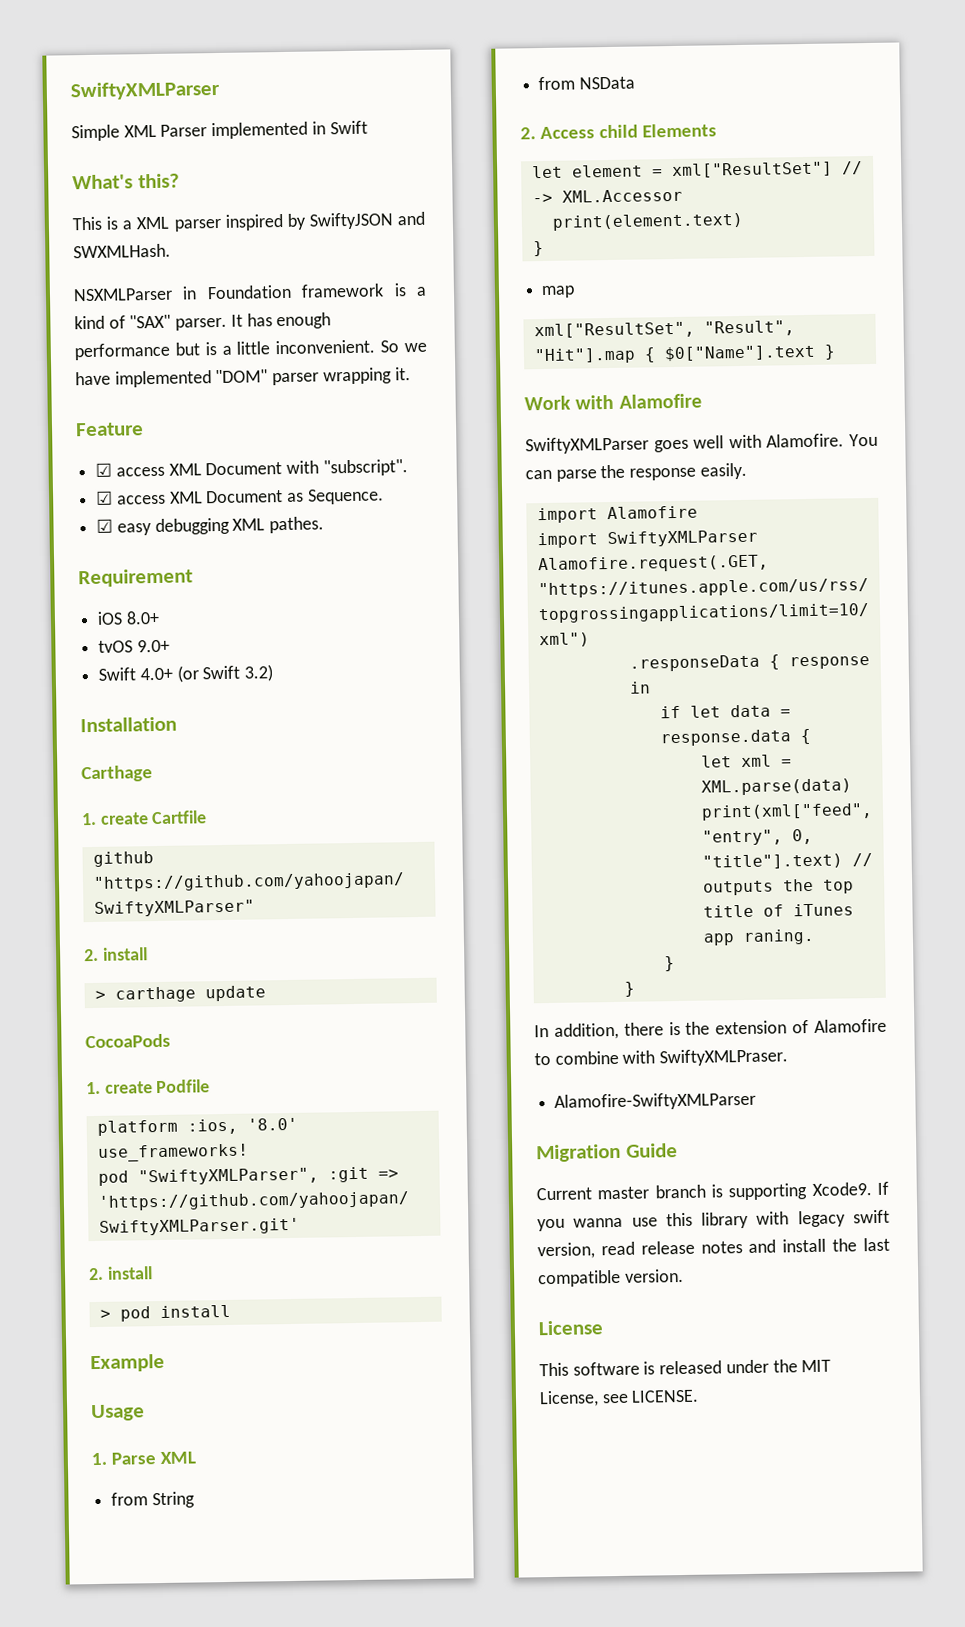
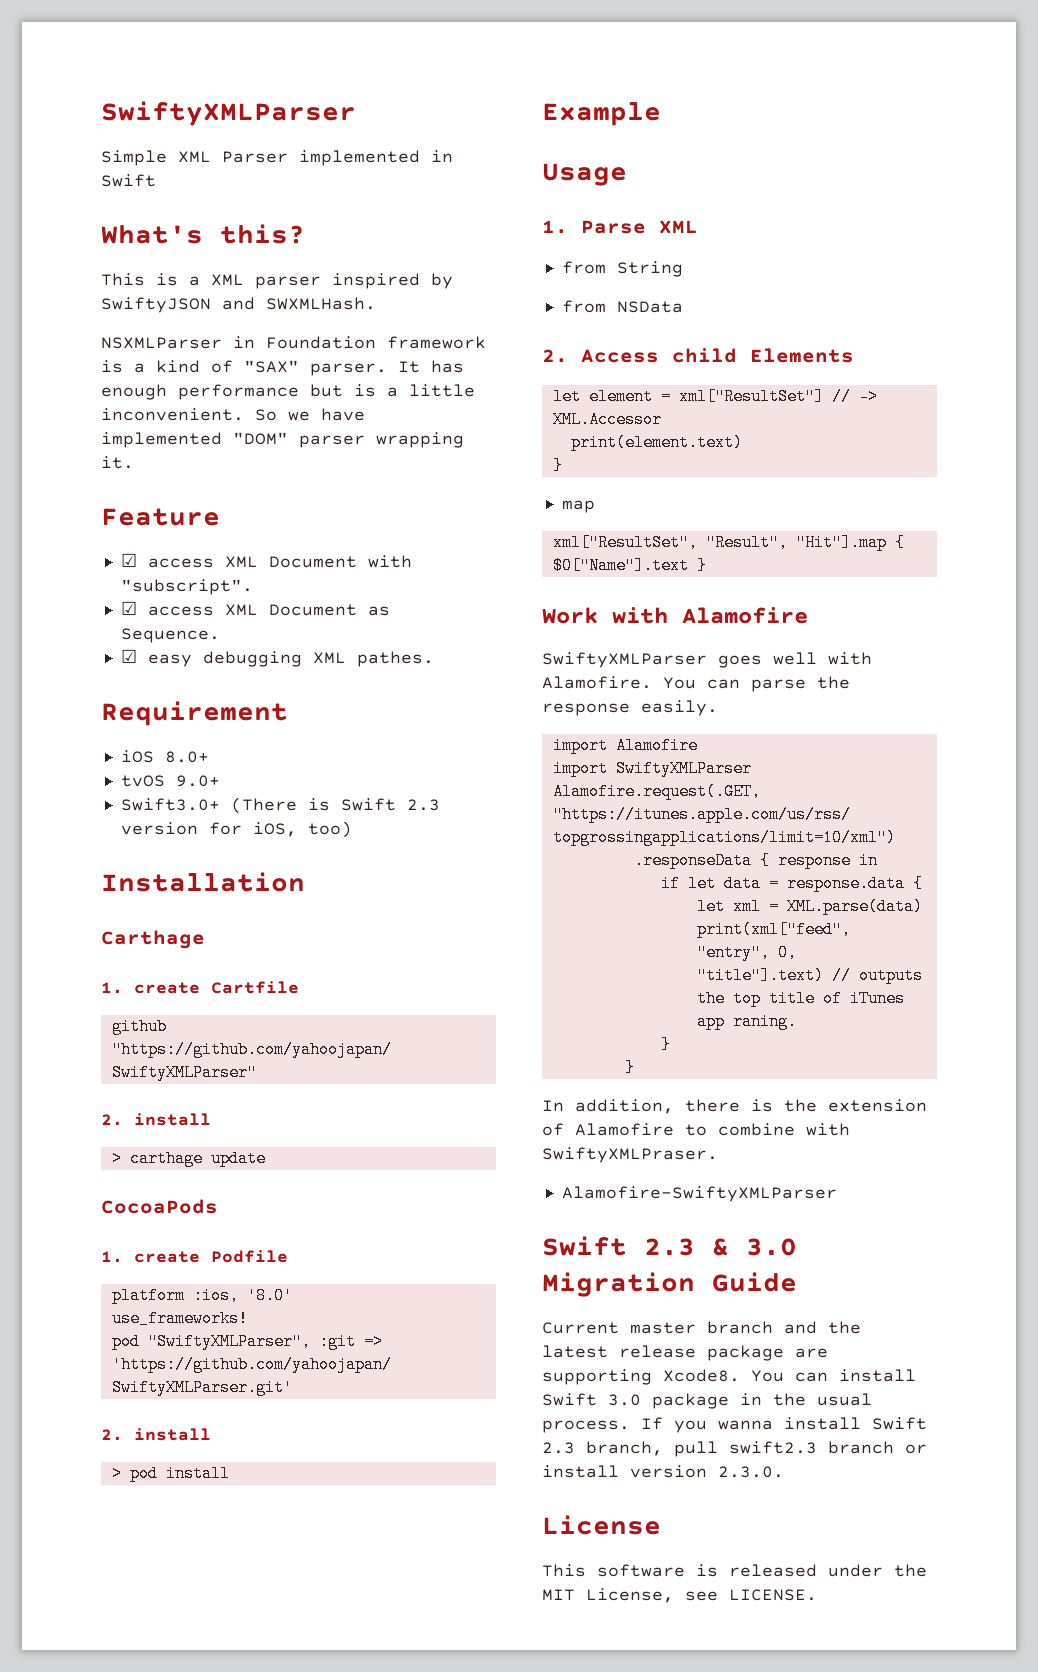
[98,664,274,683] Swift 4.0+ (or Swift 3.2) -> [120,797,440,814] [120,821,352,838] Swift3.0+ (There is Swift 2.3 version for iOS, too)
(757, 1101) none -> [542,1236,797,1256] Swift 2.3 & 3.0
[711,1181,889,1201] [537,1209,890,1232] [537,1237,890,1260] [538,1268,684,1288] is supporting Xcode9. If you wanna use this library with legacy swift version, read release notes and install the last compatible version. -> [784,1321,861,1334] [542,1345,828,1361] [542,1369,916,1385] [542,1393,872,1409] [542,1417,927,1433] [542,1441,927,1457] [542,1465,784,1478] and the latest release package are supporting Xcode8. You can install Swift 3.0 package in the usual process. If you wanna install Swift 2.3 branch, pull swift2.3 branch or install version 2.3.0.

